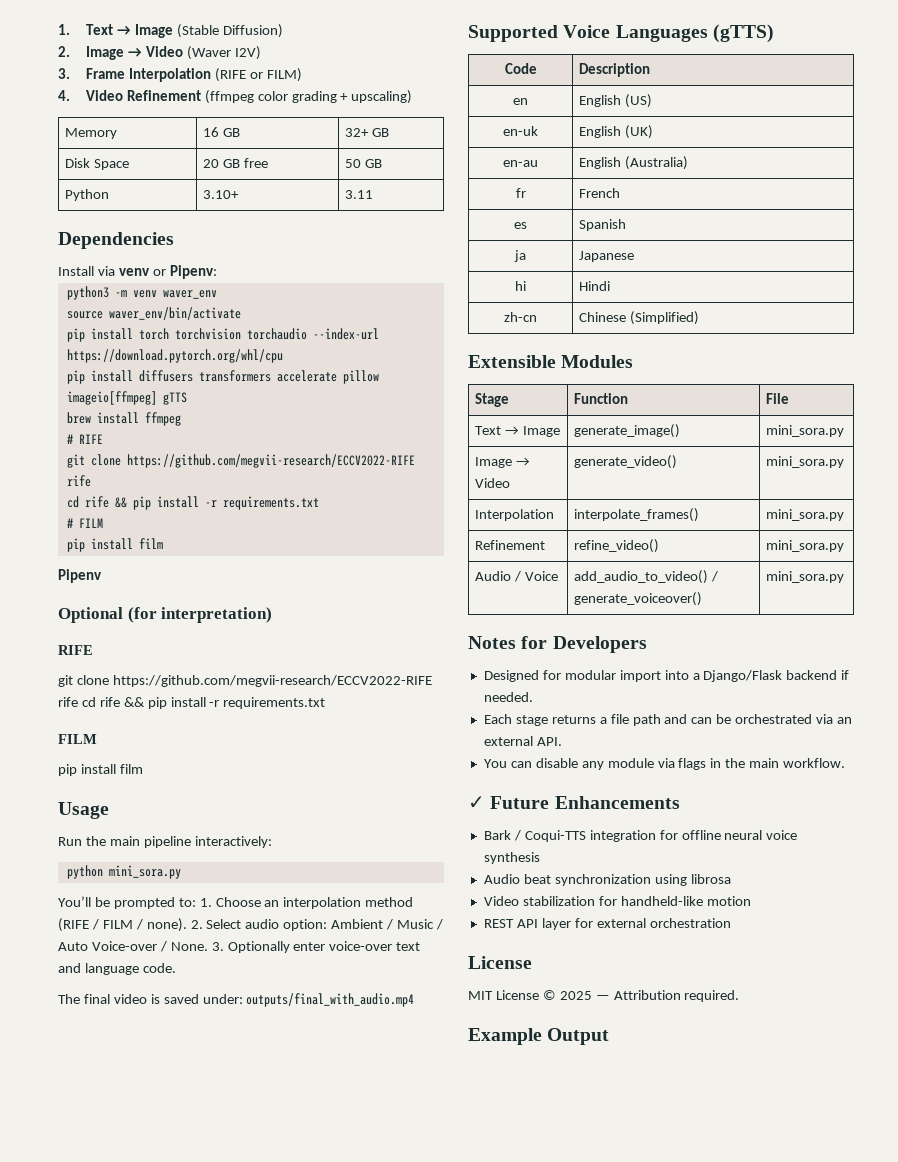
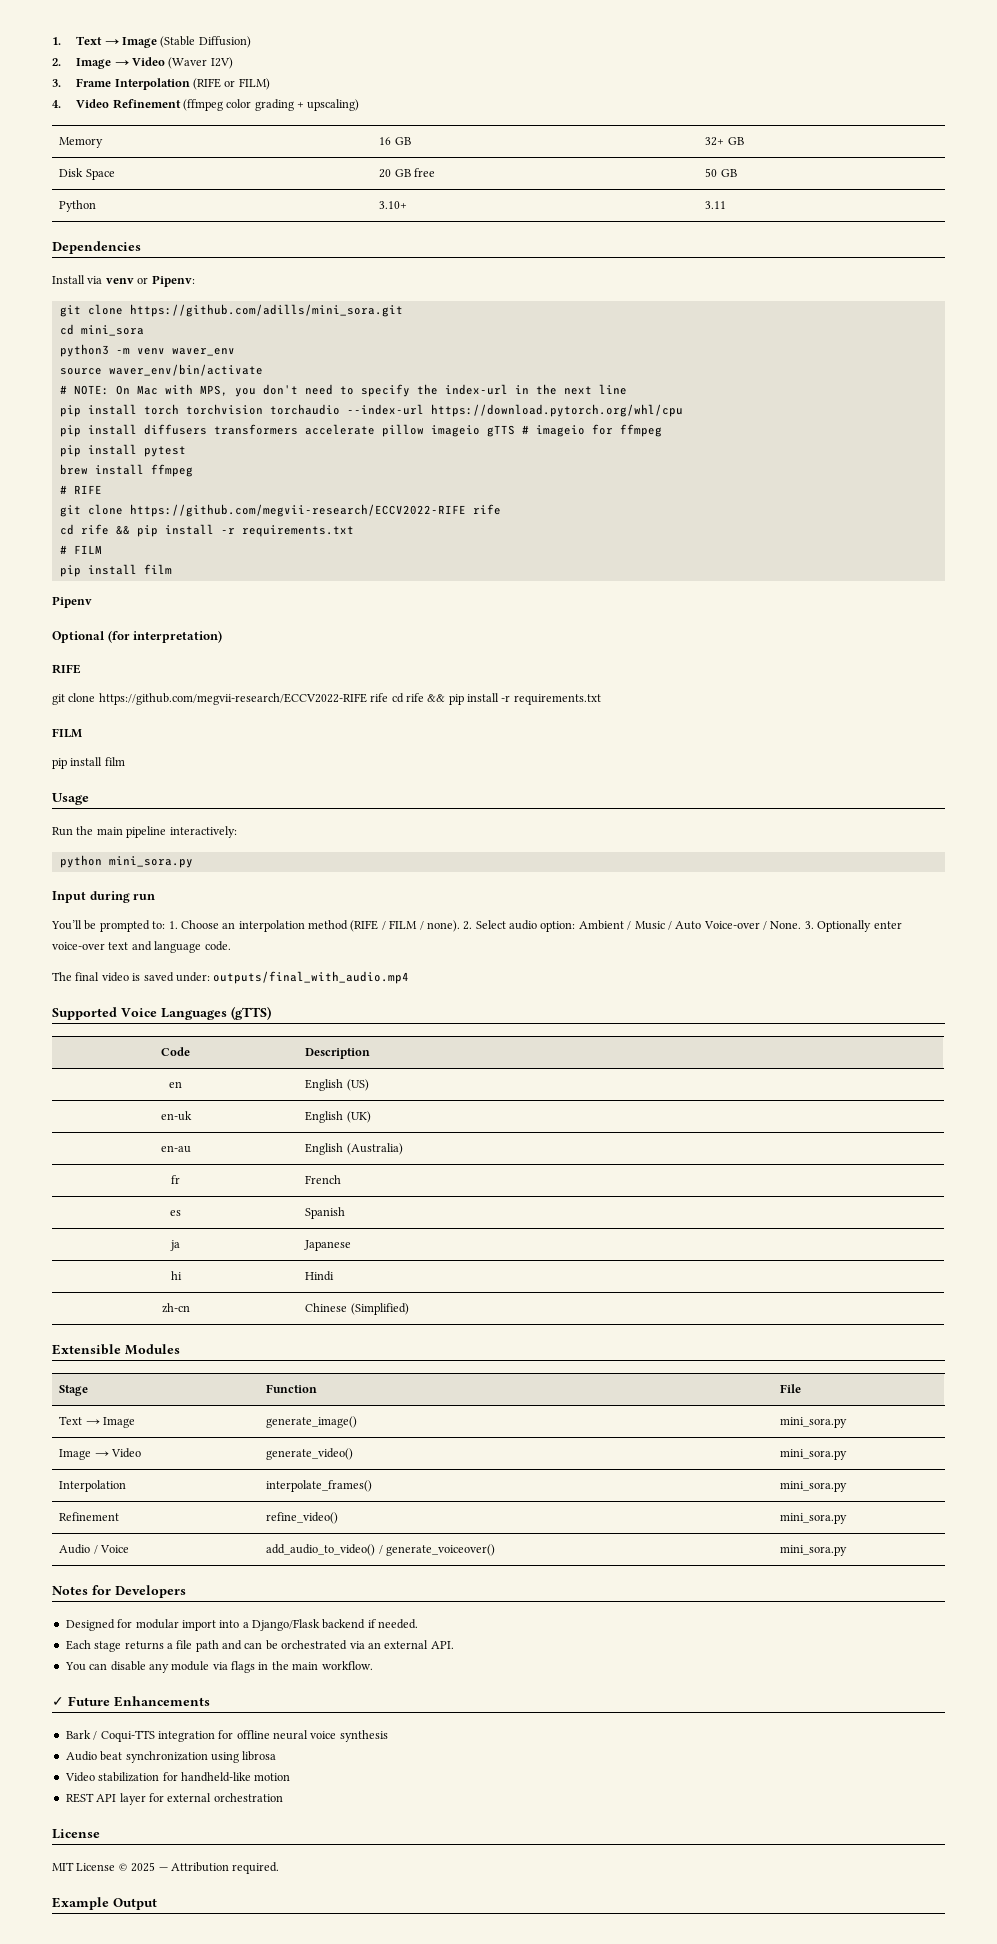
(217, 272) none -> [59,304,403,317] [59,324,144,336] // git clone https://github.com/adills/mini_sora.git // cd mini_sora
(241, 313) none -> [59,384,627,397] // # NOTE: On Mac with MPS, you don't need to specify the index-url in the next line
[66,391,157,405] imageio[ffmpeg] -> [430,425,480,437] imageio
(187, 398) none -> [521,424,662,437] [59,444,186,457] # imageio for ffmpeg // pip install pytest
(181, 872) none -> [52,891,156,903] // Input during run

